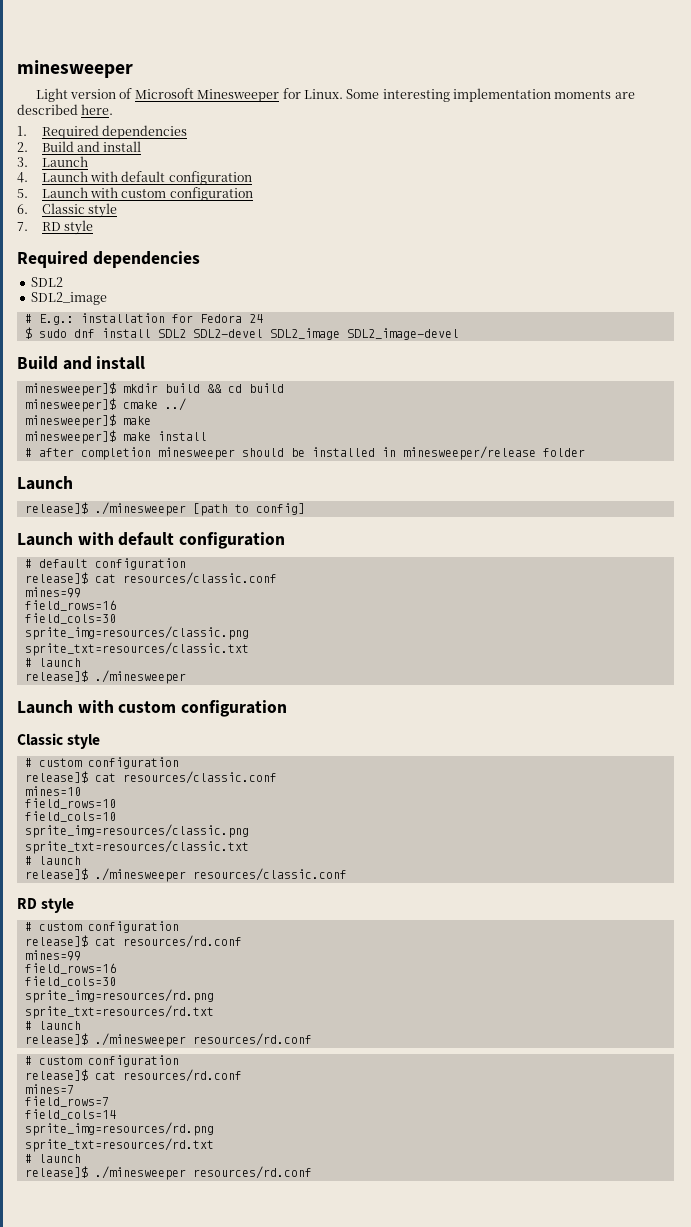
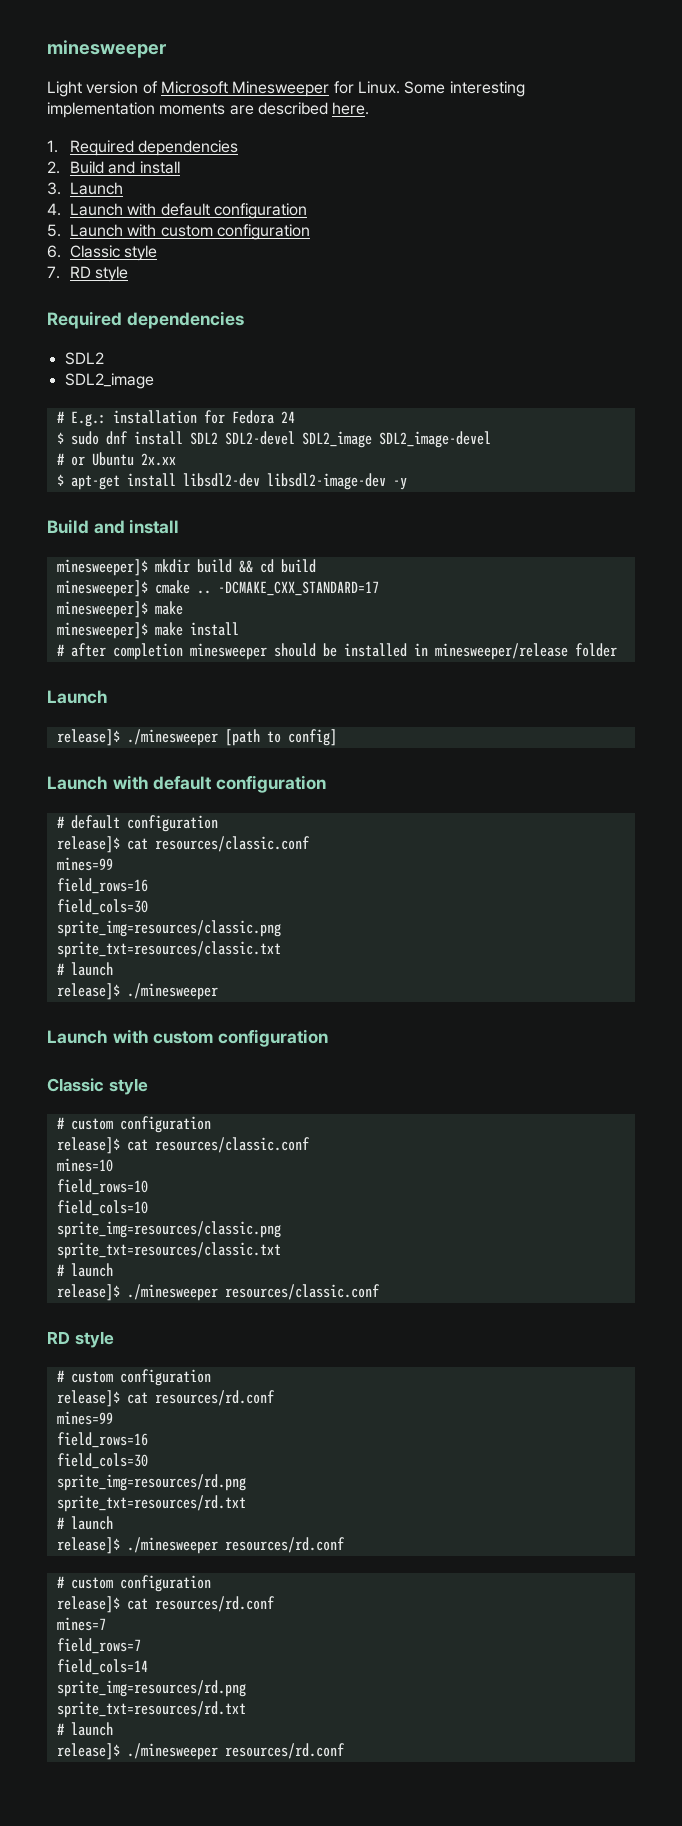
(459, 334) none -> [56,452,176,466] [56,473,407,490] // # or Ubuntu 2x.xx // $ apt-get install libsdl2-dev libsdl2-image-dev -y
[164,398,186,411] ../ -> [196,581,379,596] .. -DCMAKE_CXX_STANDARD=17

